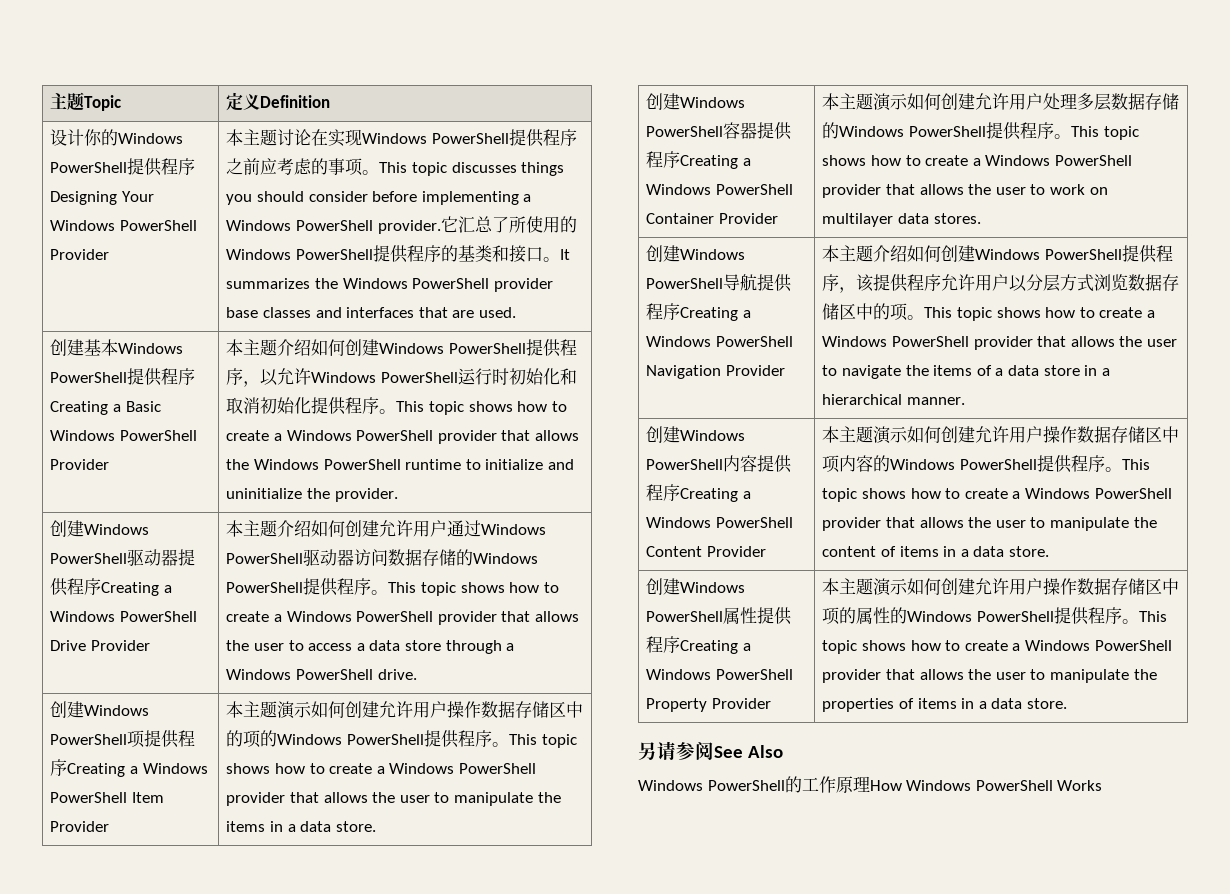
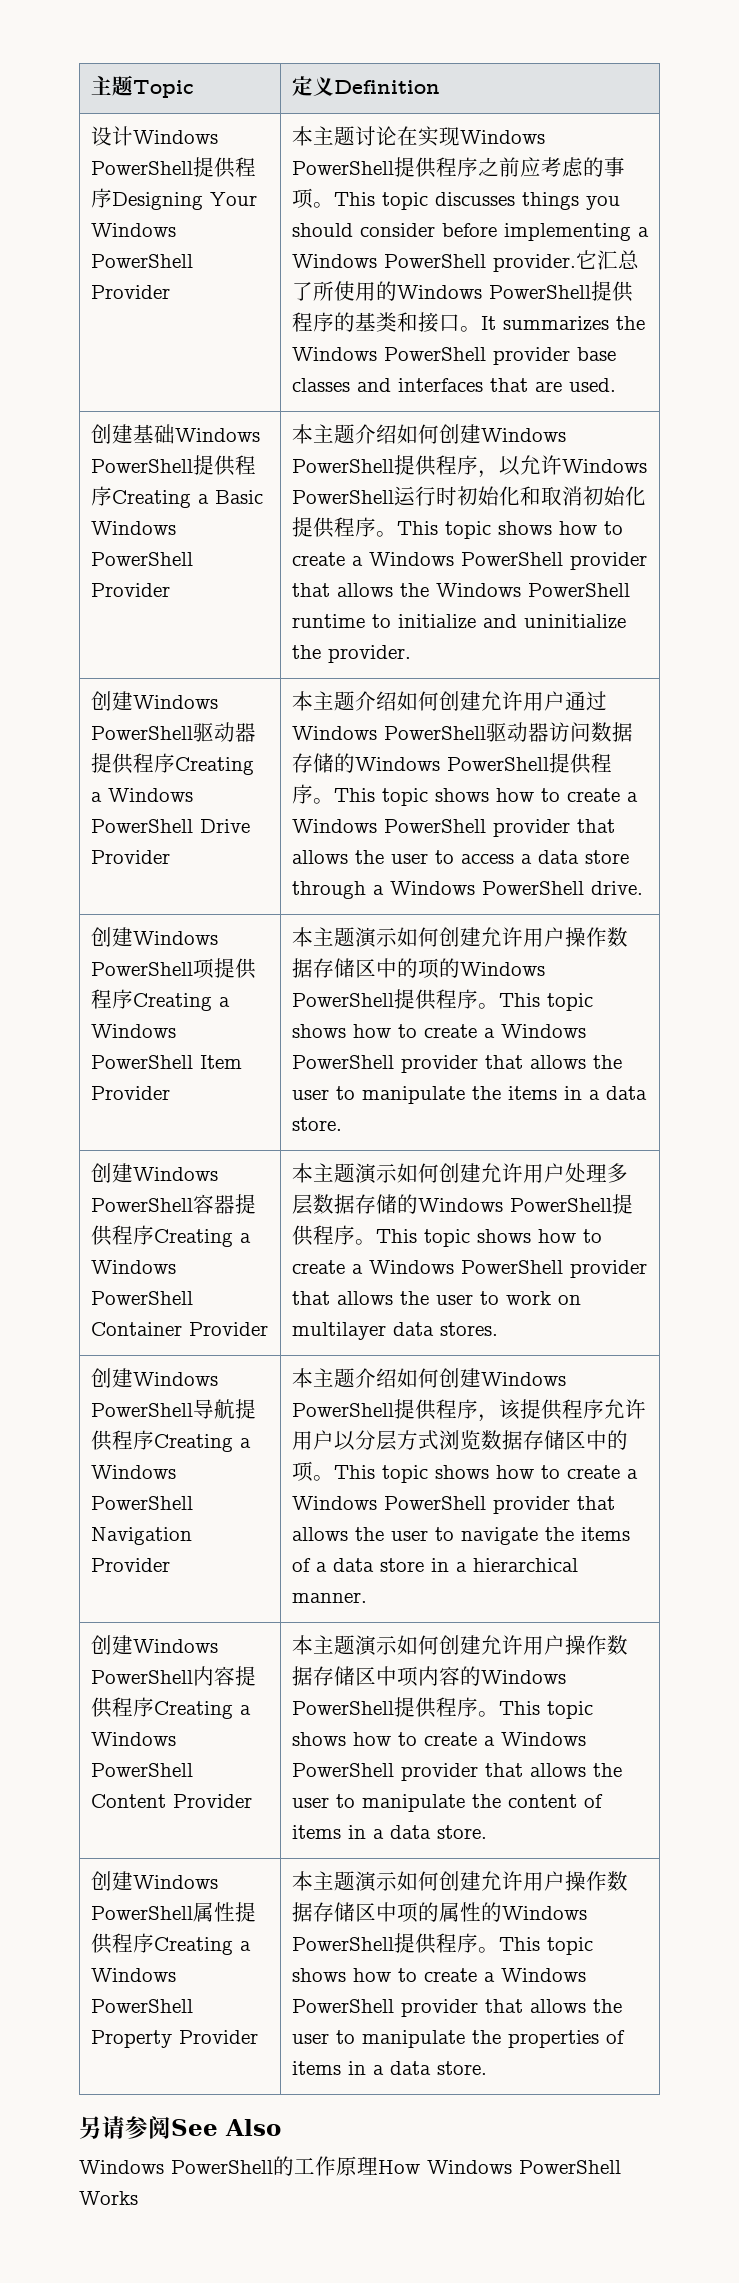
[84,129,119,146] 你的 -> (133, 136) none
[101,339,119,356] 本 -> [153,424,175,444] 础

